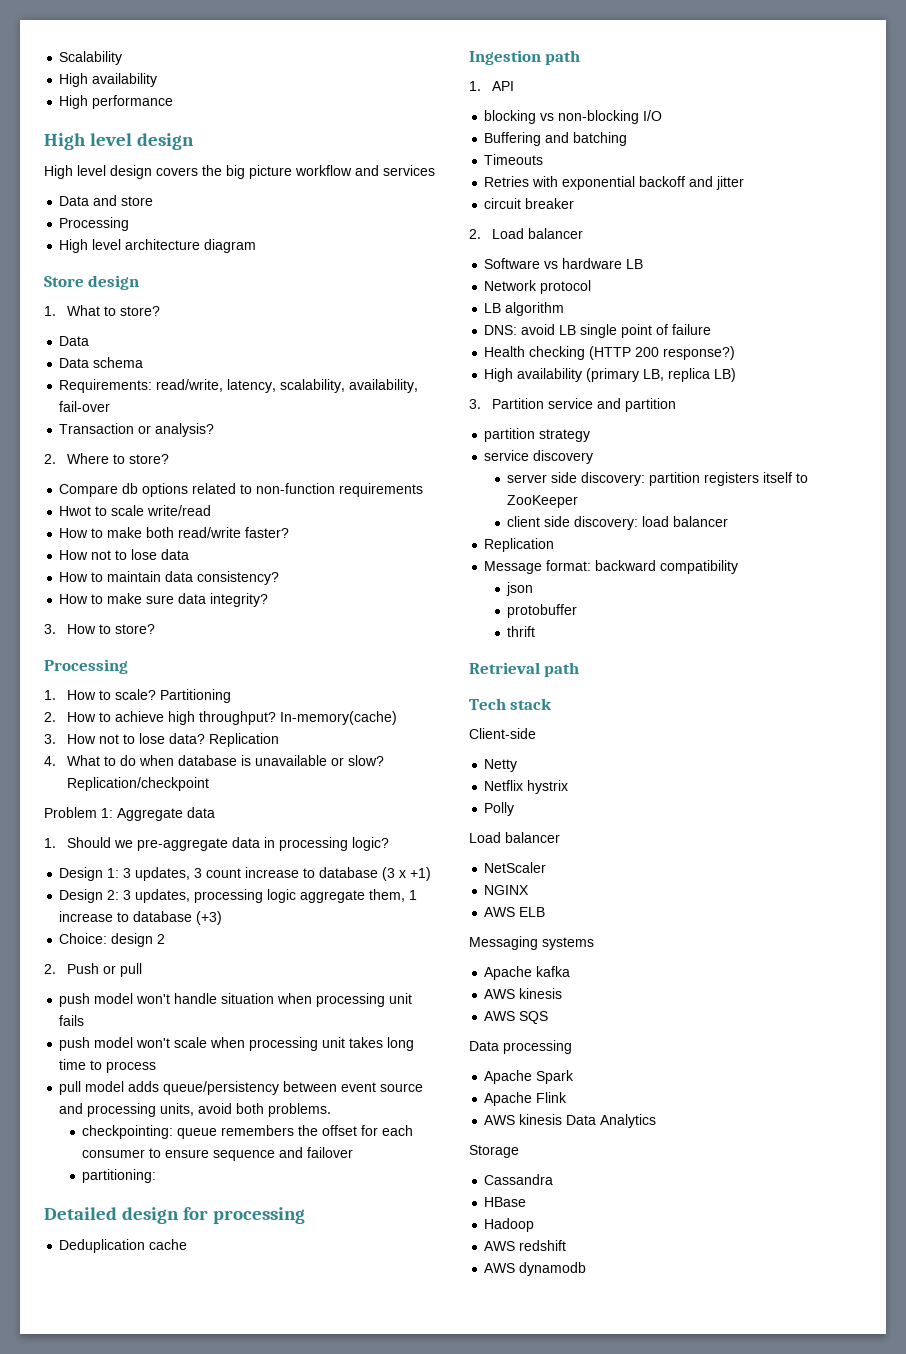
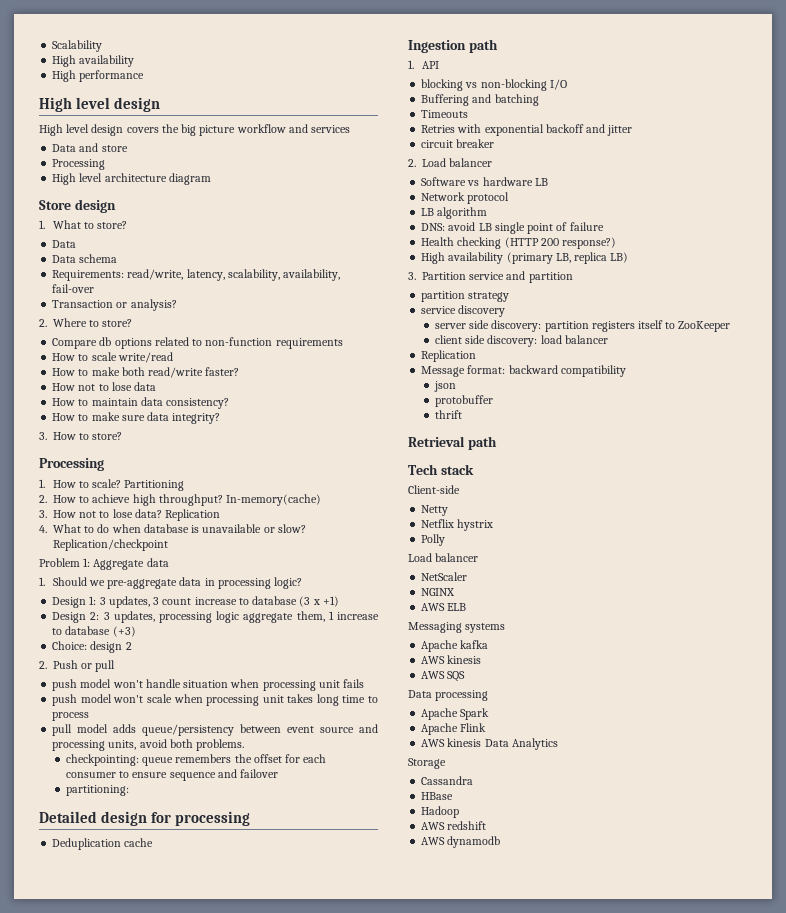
[59,506,92,516] Hwot -> [52,353,76,361] How

